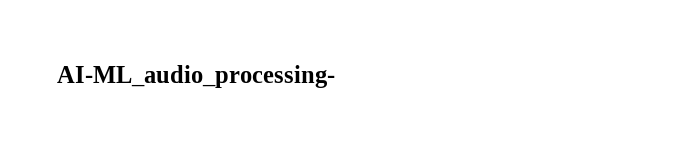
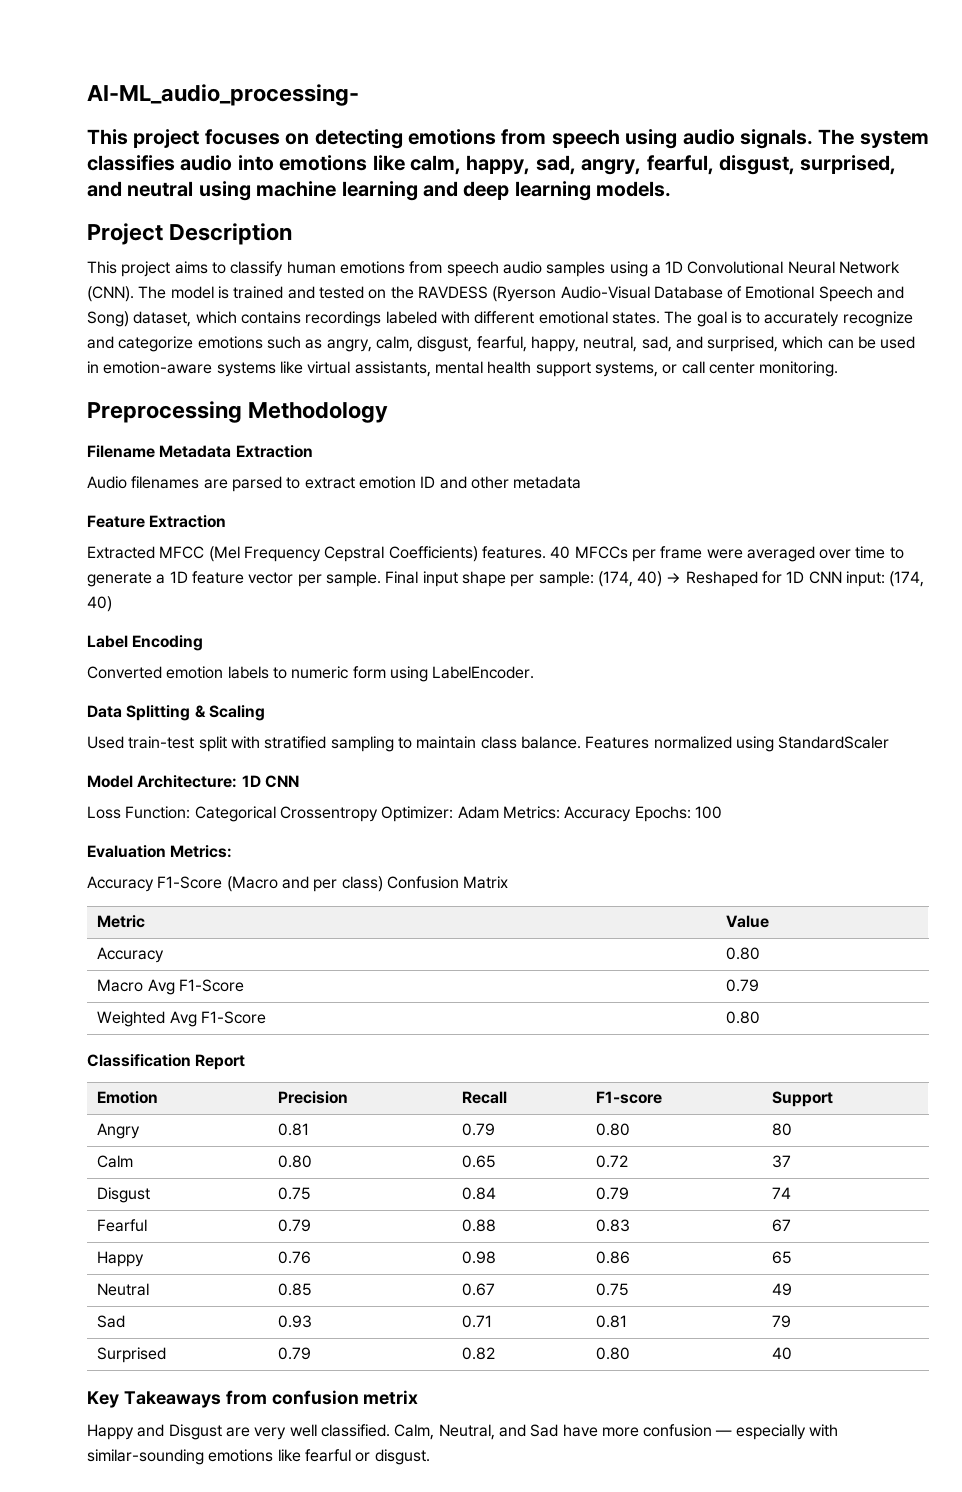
(335, 76) none -> [87,129,929,149] [87,155,897,175] [87,181,672,201] [87,223,293,245] [87,261,901,277] [87,286,905,302] [87,311,913,327] [87,336,916,352] [87,361,839,377] [87,401,389,423] [87,445,313,458] [87,476,582,492] [87,515,227,528] [87,546,904,562] [87,571,925,587] [87,596,112,612] [87,635,204,651] [87,666,535,682] [87,705,265,721] [87,736,890,752] [87,775,299,788] [87,806,722,822] [87,845,233,858] [87,876,509,892] [97,915,146,928] [726,915,770,928] [97,947,165,963] [726,947,761,960] [97,979,245,995] [726,979,760,992] [97,1011,267,1027] [726,1011,761,1024] [87,1054,246,1070] [97,1091,159,1104] [278,1091,349,1104] [462,1091,508,1104] [596,1091,663,1104] [772,1091,834,1107] [97,1123,141,1139] [278,1123,310,1136] [462,1123,496,1136] [596,1123,631,1136] [772,1123,793,1136] [97,1155,134,1168] [278,1155,313,1168] [462,1155,497,1168] [596,1155,629,1168] [772,1155,792,1168] [97,1187,151,1203] [278,1187,312,1200] [462,1187,497,1200] [596,1187,630,1200] [772,1187,792,1199] [97,1219,148,1232] [278,1219,312,1232] [462,1219,497,1232] [596,1219,631,1232] [772,1219,792,1232] [97,1251,145,1267] [278,1251,312,1264] [462,1251,497,1264] [596,1251,631,1264] [772,1251,793,1264] [97,1283,150,1296] [278,1283,313,1296] [462,1283,496,1296] [596,1283,630,1296] [772,1283,793,1296] [97,1315,126,1328] [278,1315,313,1328] [462,1315,493,1328] [596,1315,628,1328] [772,1315,792,1328] [97,1347,167,1363] [278,1347,312,1360] [462,1347,496,1360] [596,1347,631,1360] [772,1347,793,1360] [87,1390,419,1408] [87,1424,839,1440] [87,1449,430,1465] // This project focuses on detecting emotions from speech using audio signals. The system classifies audio into emotions like calm, happy, sad, angry, fearful, disgust, surprised, and neutral using machine learning and deep learning models. // Project Description // This project aims to classify human emotions from speech audio samples using a 1D Convolutional Neural Network (CNN). The model is trained and tested on the RAVDESS (Ryerson Audio-Visual Database of Emotional Speech and Song) dataset, which contains recordings labeled with different emotional states. The goal is to accurately recognize and categorize emotions such as angry, calm, disgust, fearful, happy, neutral, sad, and surprised, which can be used in emotion-aware systems like virtual assistants, mental health support systems, or call center monitoring. // Preprocessing Methodology // Filename Metadata Extraction // Audio filenames are parsed to extract emotion ID and other metadata // Feature Extraction // Extracted MFCC (Mel Frequency Cepstral Coefficients) features. 40 MFCCs per frame were averaged over time to generate a 1D feature vector per sample. Final input shape per sample: (174, 40) → Reshaped for 1D CNN input: (174, 40) // Label Encoding // Converted emotion labels to numeric form using LabelEncoder. // Data Splitting & Scaling // Used train-test split with stratified sampling to maintain class balance. Features normalized using StandardScaler // Model Architecture: 1D CNN // Loss Function: Categorical Crossentropy Optimizer: Adam Metrics: Accuracy Epochs: 100 // Evaluation Metrics: // Accuracy F1-Score (Macro and per class) Confusion Matrix // Metric | Value // Accuracy | 0.80 // Macro Avg F1-Score | 0.79 // Weighted Avg F1-Score | 0.80 // Classification Report // Emotion | Precision | Recall | F1-score | Support // Angry | 0.81 | 0.79 | 0.80 | 80 // Calm | 0.80 | 0.65 | 0.72 | 37 // Disgust | 0.75 | 0.84 | 0.79 | 74 // Fearful | 0.79 | 0.88 | 0.83 | 67 // Happy | 0.76 | 0.98 | 0.86 | 65 // Neutral | 0.85 | 0.67 | 0.75 | 49 // Sad | 0.93 | 0.71 | 0.81 | 79 // Surprised | 0.79 | 0.82 | 0.80 | 40 // Key Takeaways from confusion metrix // Happy and Disgust are very well classified. Calm, Neutral, and Sad have more confusion — especially with similar-sounding emotions like fearful or disgust.

